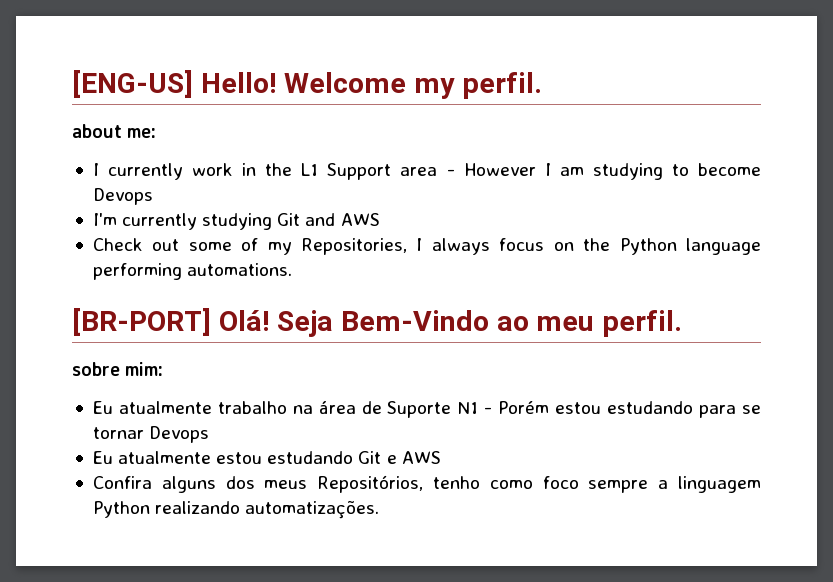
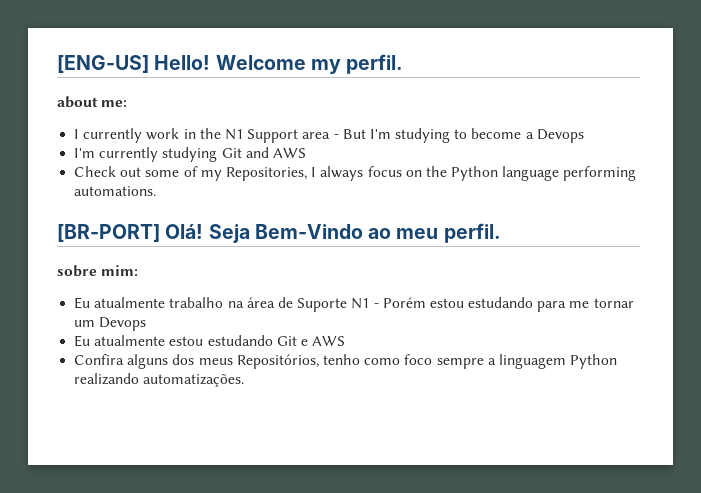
[301,163,319,176] L1 -> [224,129,243,140] N1
[463,163,584,176] However I am -> [342,129,391,139] But I'm
(761, 169) none -> [525,132,534,139] a
[741,405,761,414] [92,427,144,439] se tornar -> [569,298,634,308] [74,320,96,327] me tornar um

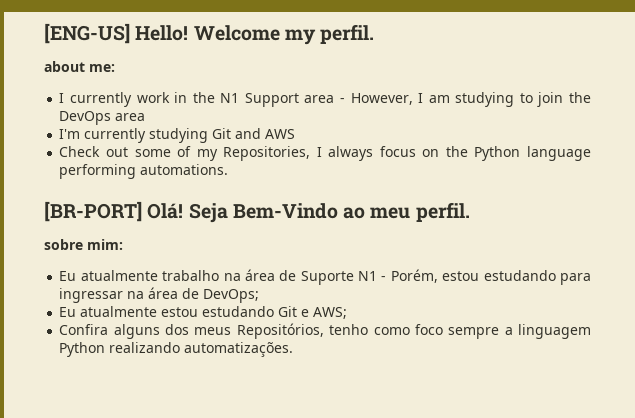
[342,128,584,143] But I'm studying to become a Devops -> [350,92,591,107] [59,111,146,125] However, I am studying to join the DevOps area
[382,297,426,308] Porém -> [390,269,438,283] Porém,
[569,298,634,308] [74,317,147,331] me tornar um Devops -> [59,287,260,303] ingressar na área de DevOps;
[312,336,346,346] AWS -> [313,307,348,319] AWS;

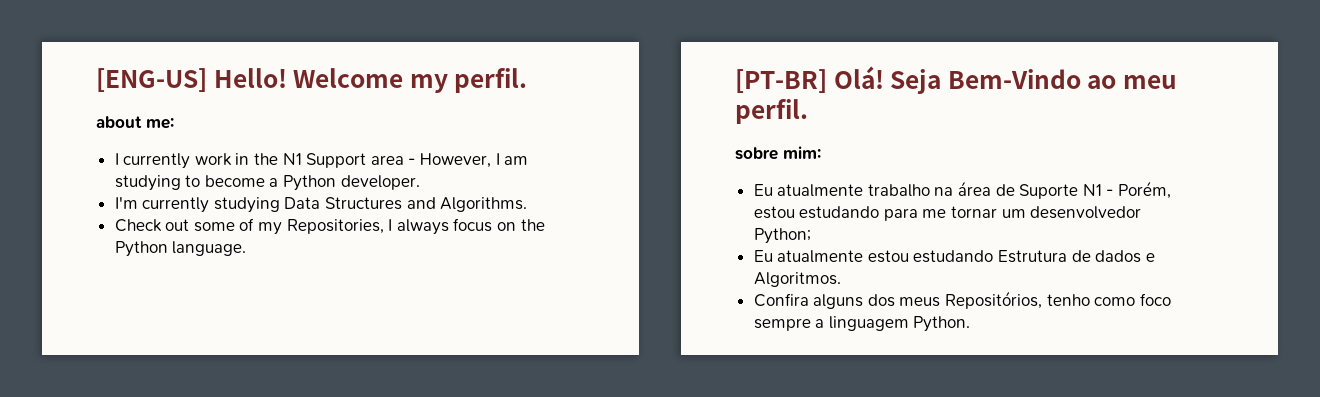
[537,92,591,107] [59,111,146,125] join the DevOps area -> [204,175,420,191] become a Python developer.
[212,128,296,139] Git and AWS -> [284,197,528,212] Data Structures and Algorithms.
[527,146,592,161] [59,164,229,179] [44,201,142,222] language performing automations. // [BR-PORT] -> [172,241,247,256] [735,69,827,93] language. // [PT-BR]
[59,287,260,303] ingressar na área de DevOps; -> [922,206,1142,219] [753,228,811,244] me tornar um desenvolvedor Python;
[278,306,348,319] Git e AWS; -> [998,250,1155,263] [753,272,841,287] Estrutura de dados e Algoritmos.
[59,342,294,357] Python realizando automatizações. -> [913,316,971,332] Python.

